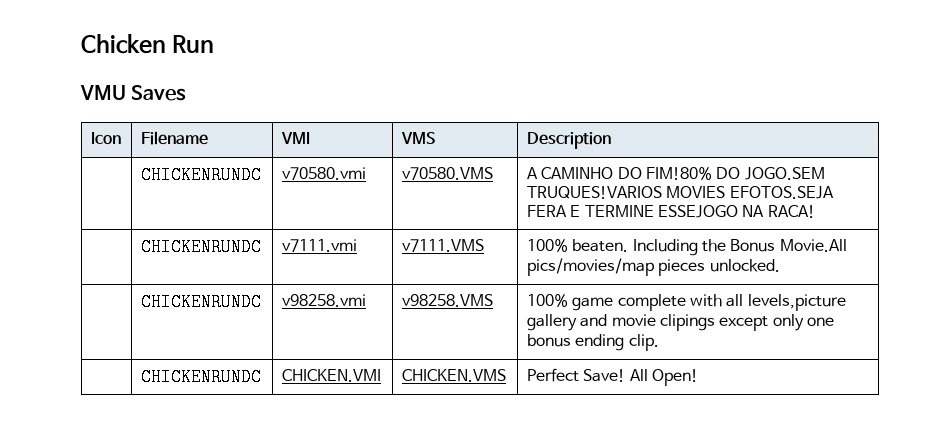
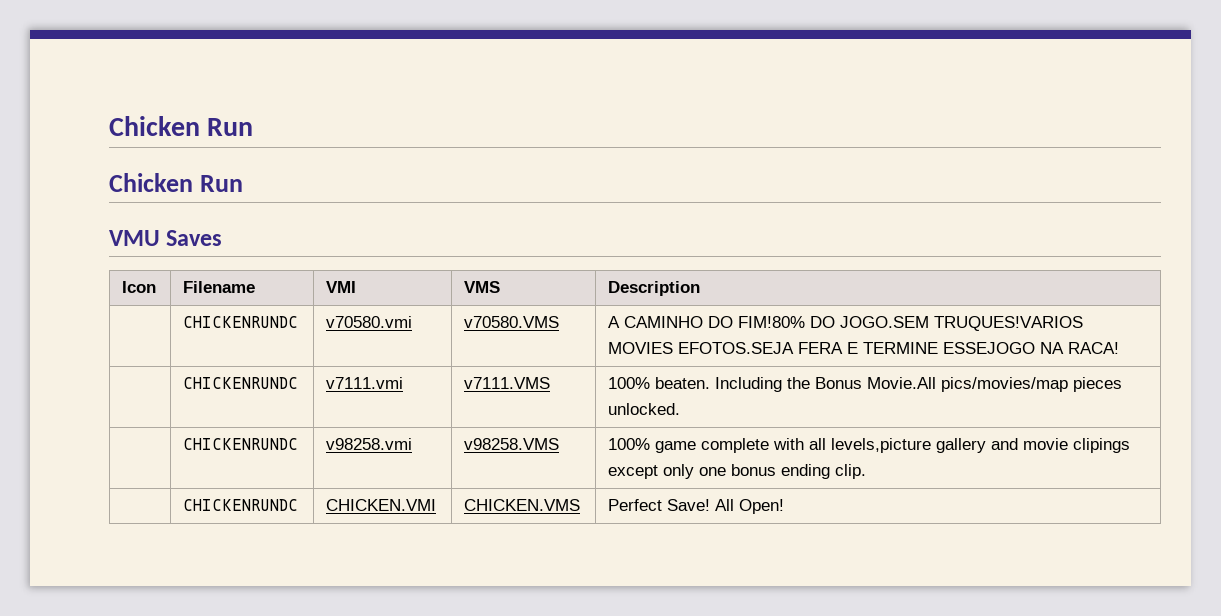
[81,34,215,54] Chicken Run -> [109,116,254,136] [109,173,243,192] Chicken Run // Chicken Run

